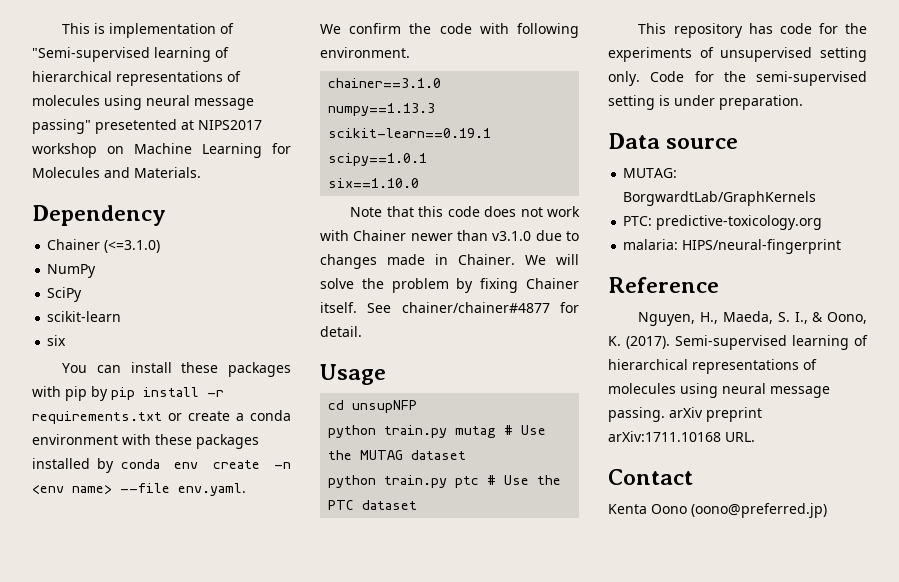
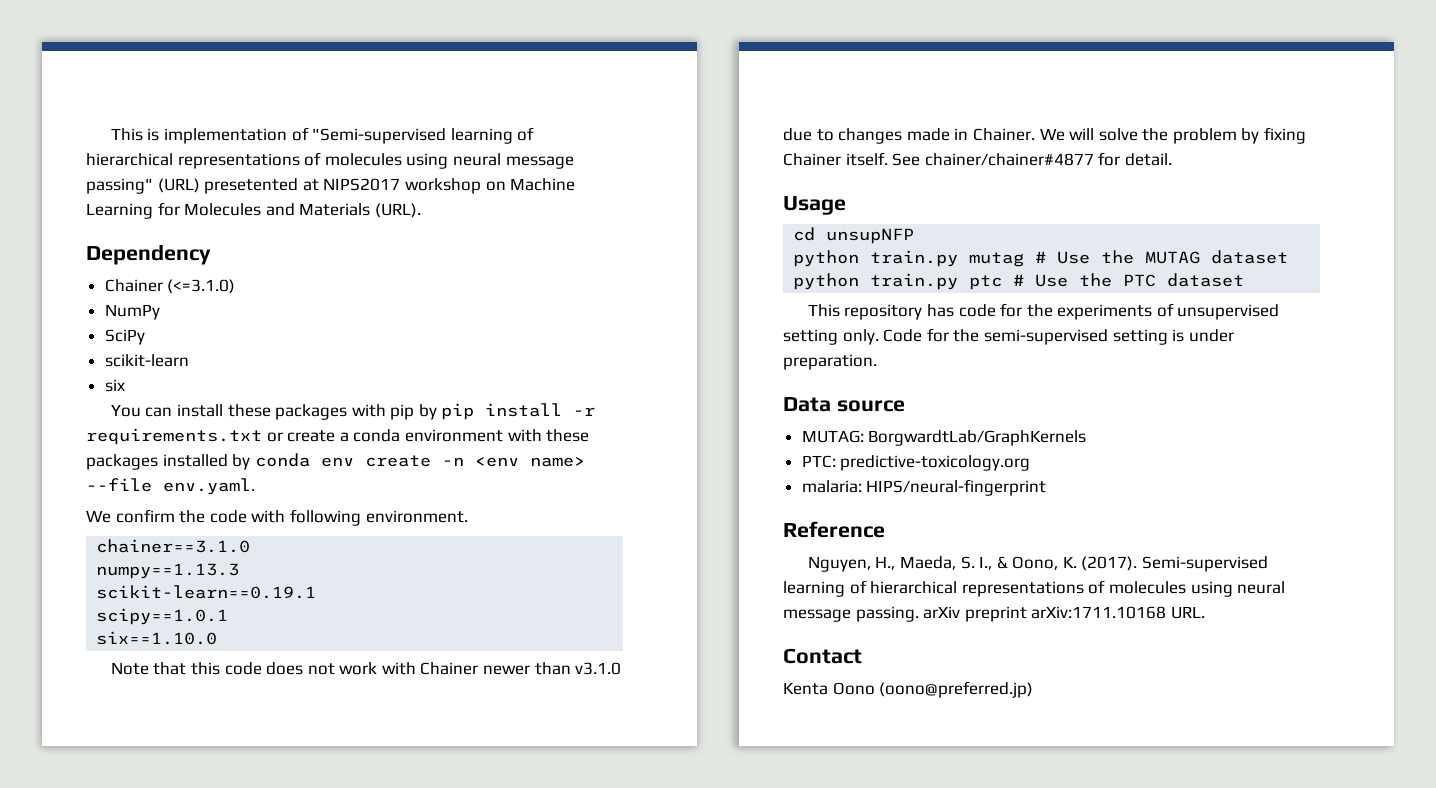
(91, 126) none -> [157,178,200,193] (URL)
[134,167,201,178] Materials. -> [299,203,421,218] Materials (URL).

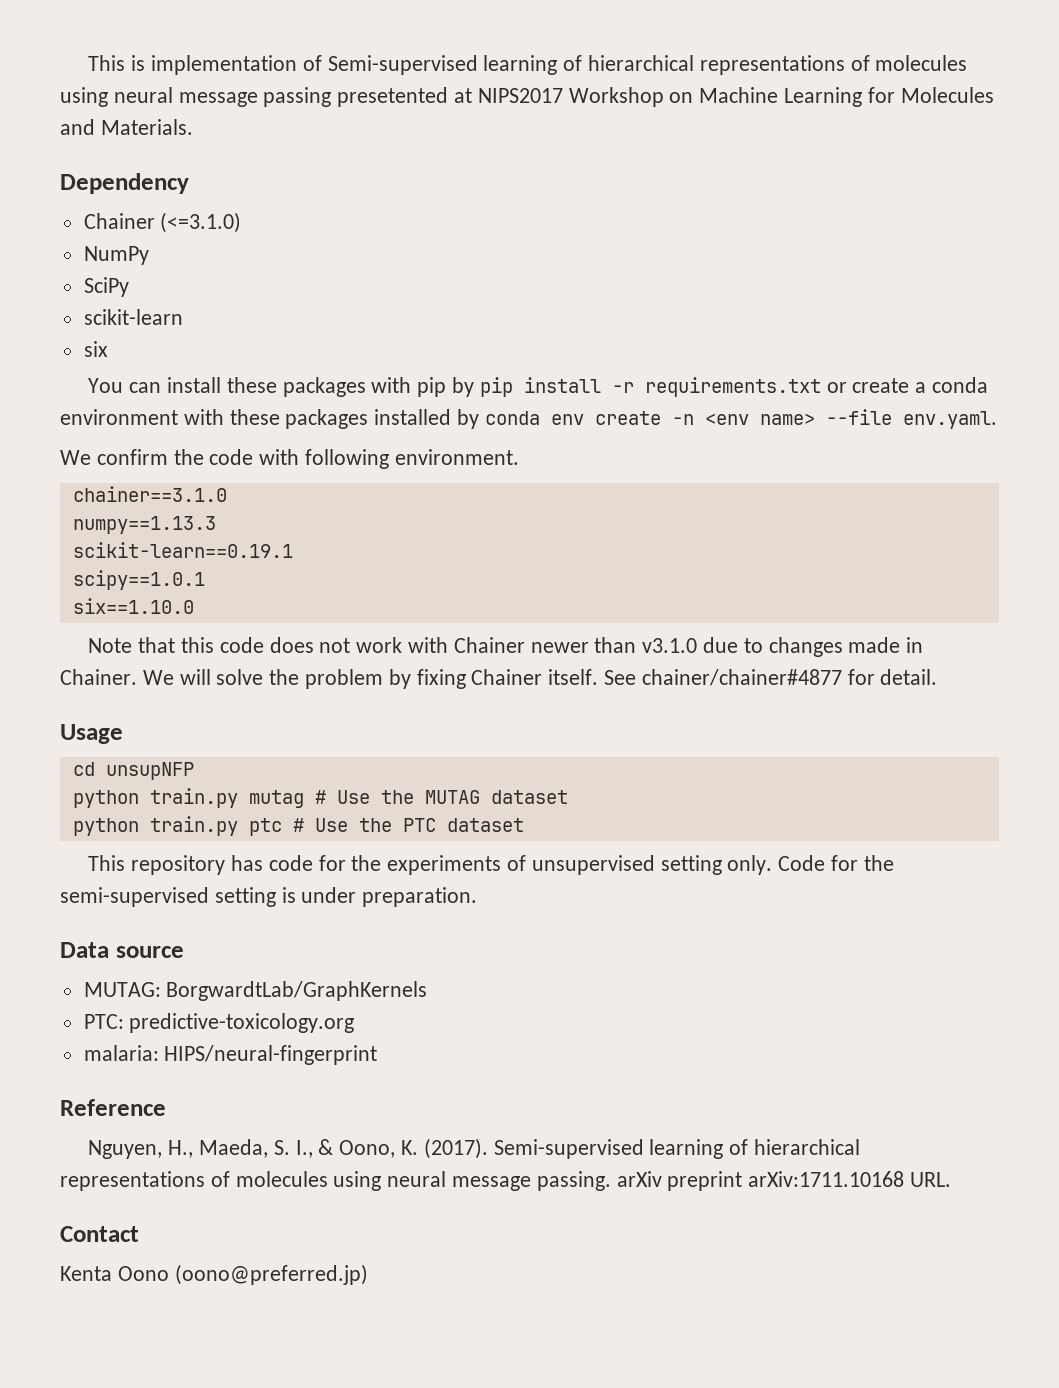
[312,127,535,144] [86,152,574,169] [86,178,200,194] "Semi-supervised learning of hierarchical representations of molecules using neural message passing" (URL) -> [327,55,968,75] [60,87,332,107] Semi-supervised learning of hierarchical representations of molecules using neural message passing
[404,178,481,194] workshop -> [568,87,664,107] Workshop
[299,203,421,218] Materials (URL). -> [100,119,193,135] Materials.

